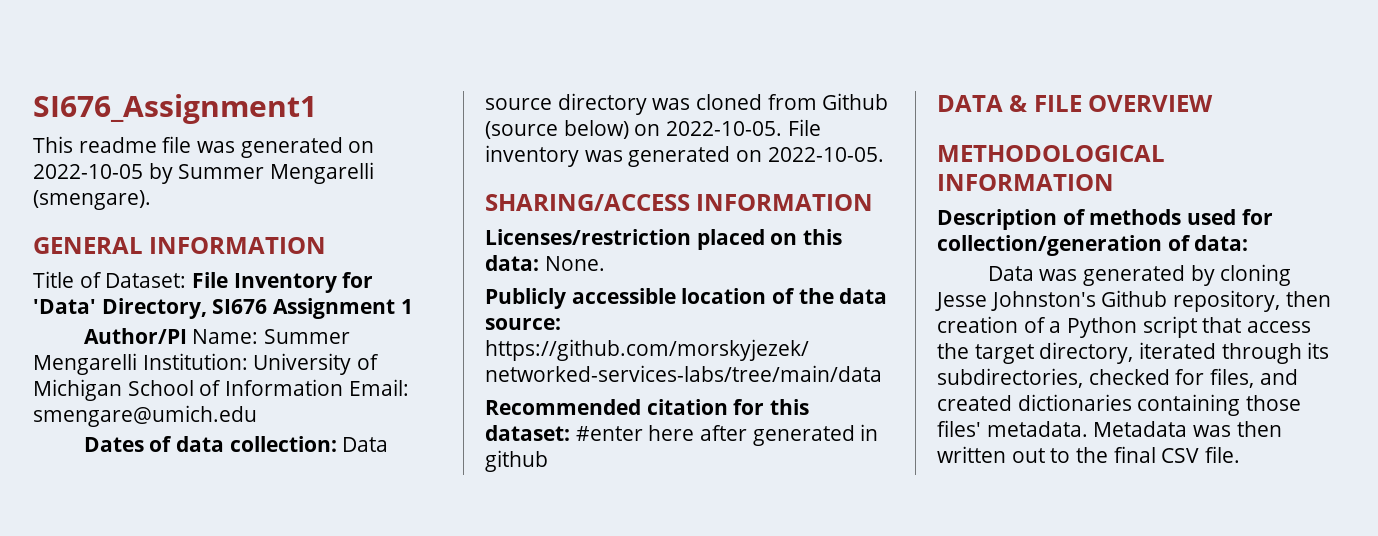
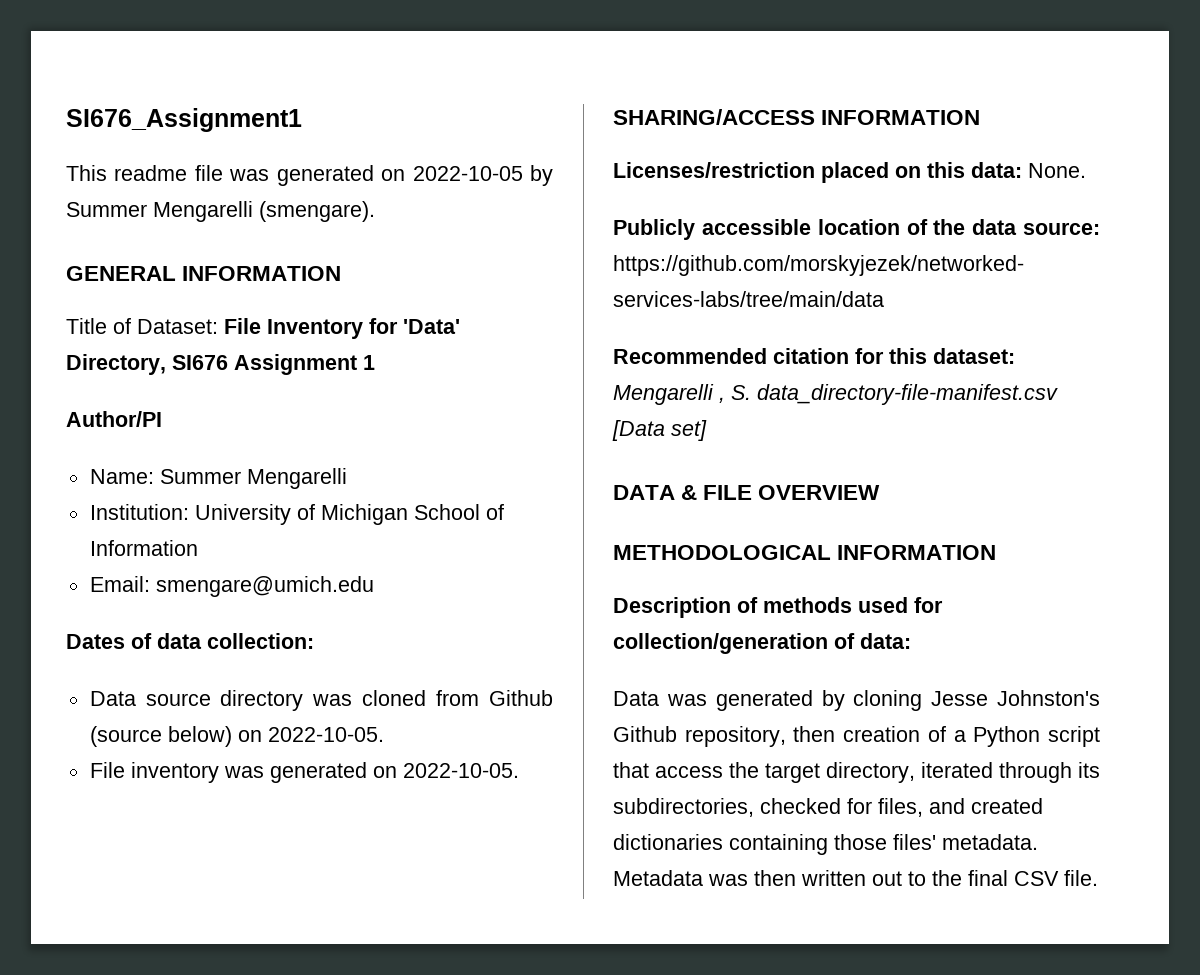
(187, 336) none -> (162, 419) //
(137, 364) none -> (347, 478) //
(344, 387) none -> (198, 548) //
(337, 444) none -> (314, 641) //
(783, 128) none -> (384, 734) //
[575,424,879,446] [485,450,548,472] #enter here after generated in github -> [613,384,1058,405] [612,420,707,441] Mengarelli , S. data_directory-file-manifest.csv [Data set]

